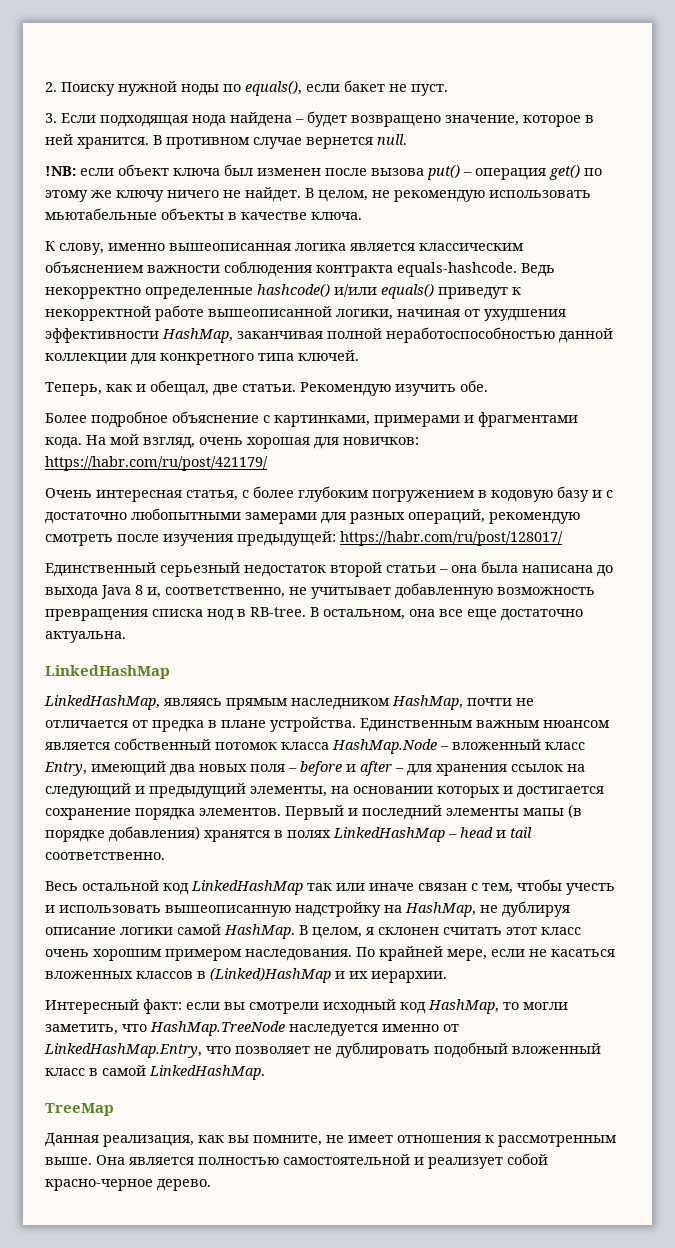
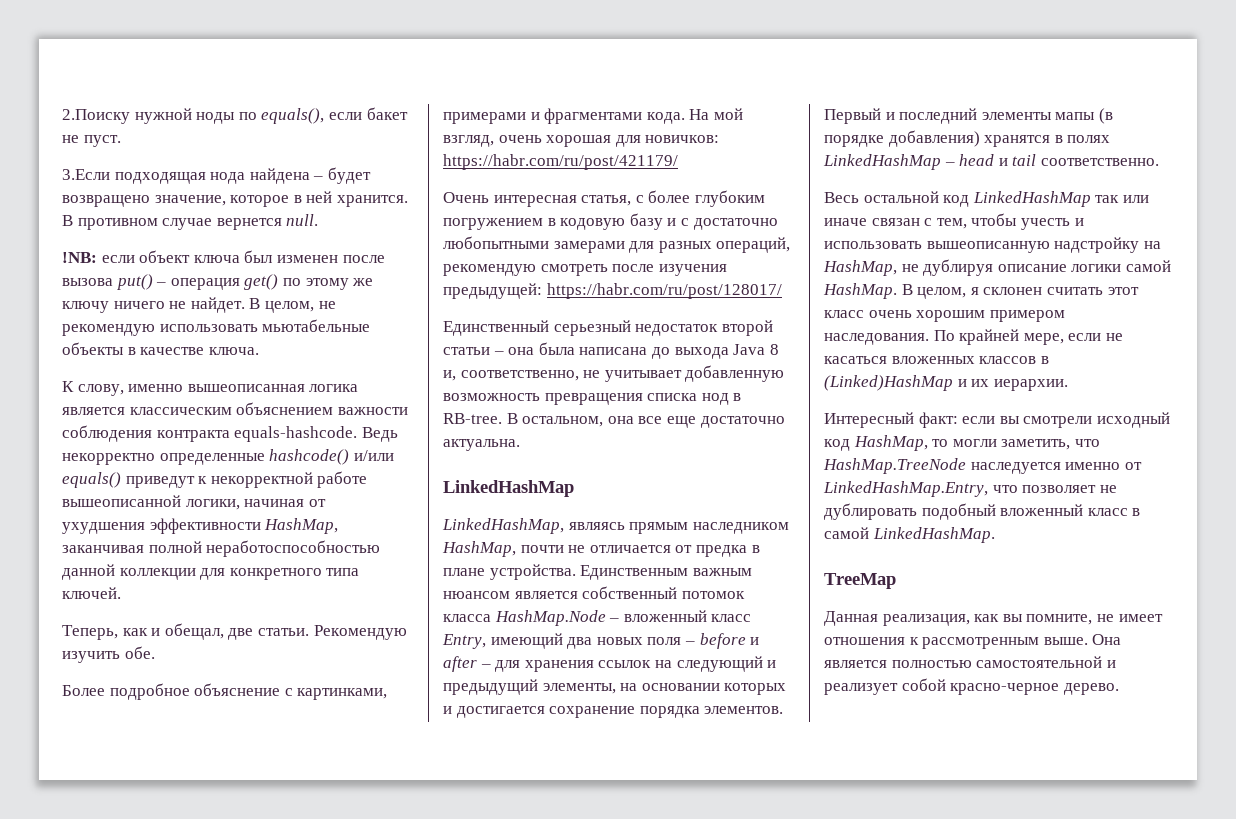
[45,82,115,96] 2. Поиску -> [62,109,130,124] 2.Поиску
[45,113,96,123] 3. Если -> [62,169,110,180] 3.Если

